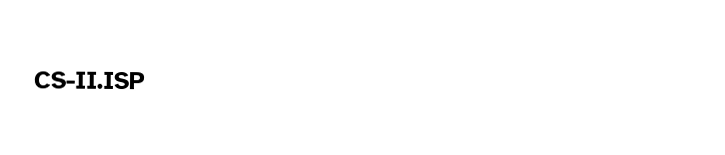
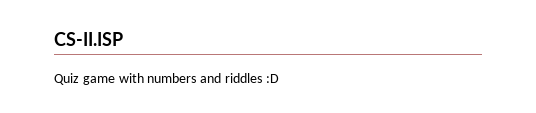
(146, 80) none -> [54,73,279,85] // Quiz game with numbers and riddles :D

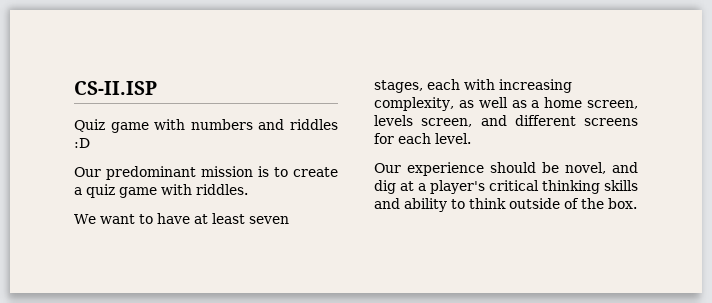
(279, 78) none -> [74,166,338,180] [74,184,248,198] [74,213,289,224] [374,79,572,93] [374,97,638,111] [374,115,638,127] [374,133,471,144] [374,162,638,176] [374,180,638,194] [374,198,637,212] // Our predominant mission is to create a quiz game with riddles. // We want to have at least seven stages, each with increasing complexity, as well as a home screen, levels screen, and different screens for each level. // Our experience should be novel, and dig at a player's critical thinking skills and ability to think outside of the box.

